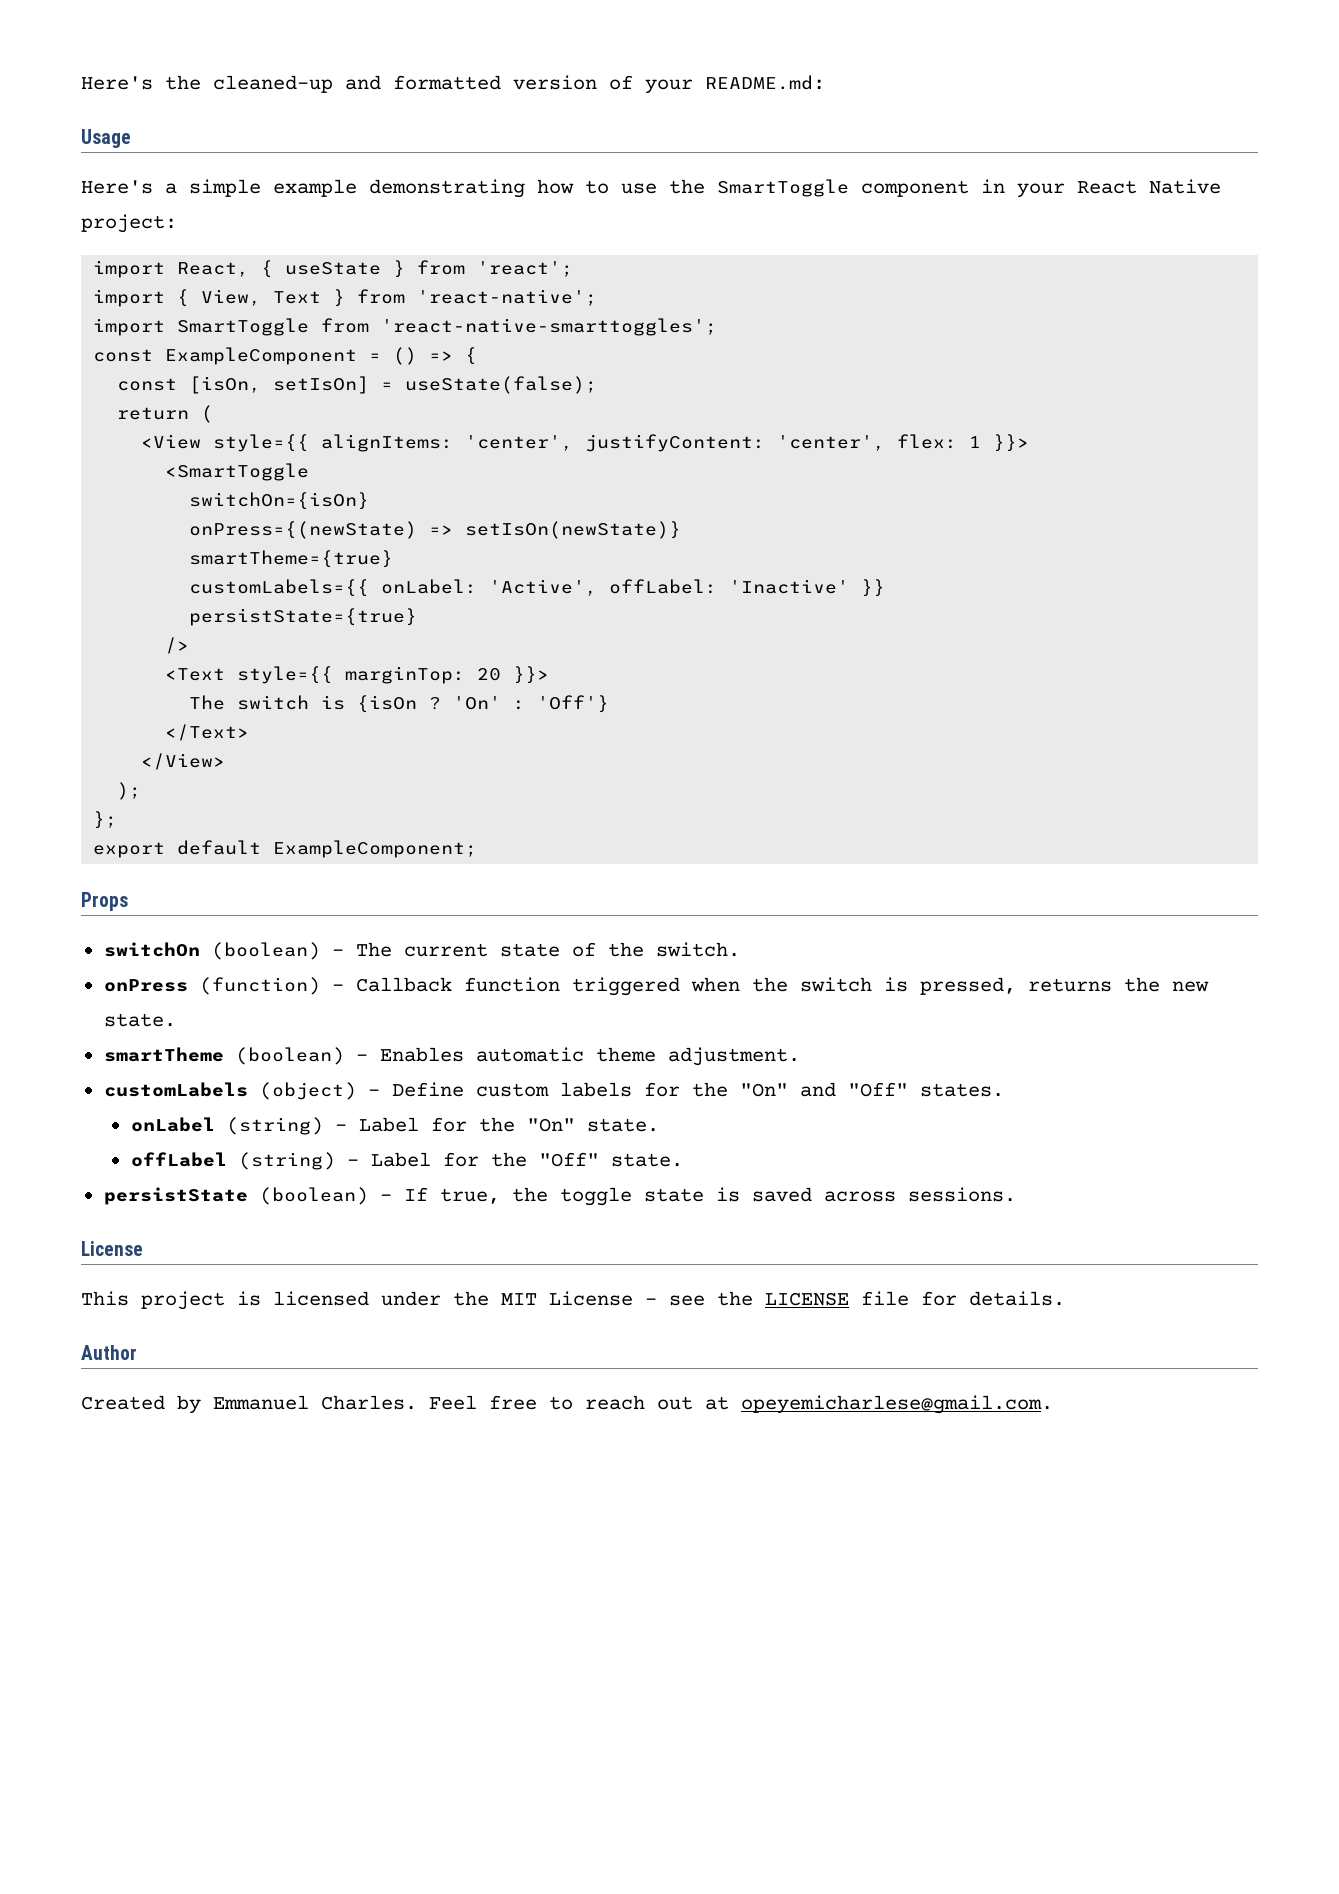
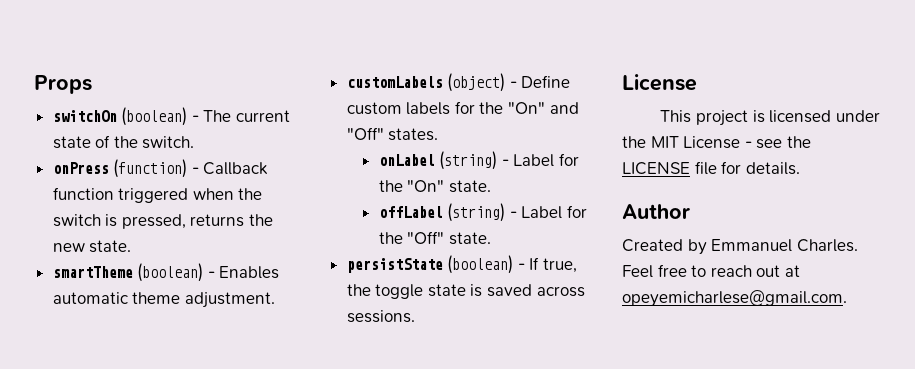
[81,75,825,94] [81,129,131,148] [81,179,1221,198] [81,214,177,233] [93,260,574,278] [93,289,598,307] [93,318,718,336] [93,347,478,365] [117,376,598,394] [117,405,214,423] [141,434,1030,452] [165,463,310,481] [189,492,370,510] [189,521,682,539] [189,550,394,568] [189,579,886,597] [189,608,418,626] [165,637,190,654] [165,666,550,684] [189,695,610,713] [165,724,250,741] [141,753,226,770] [117,782,142,800] [93,811,118,829] [93,840,478,858] Here's the cleaned-up and formatted version of your README.md: // Usage // Here's a simple example demonstrating how to use the SmartToggle component in your React Native project: // import React, { useState } from 'react'; // import { View, Text } from 'react-native'; // import SmartToggle from 'react-native-smarttoggles'; // const ExampleComponent = () => { // const [isOn, setIsOn] = useState(false); // return ( // <View style={{ alignItems: 'center', justifyContent: 'center', flex: 1 }}> // <SmartToggle // switchOn={isOn} // onPress={(newState) => setIsOn(newState)} // smartTheme={true} // customLabels={{ onLabel: 'Active', offLabel: 'Inactive' }} // persistState={true} // /> // <Text style={{ marginTop: 20 }}> // The switch is {isOn ? 'On' : 'Off'} // </Text> // </View> // ); // }; // export default ExampleComponent; // -> (34, 84) none

